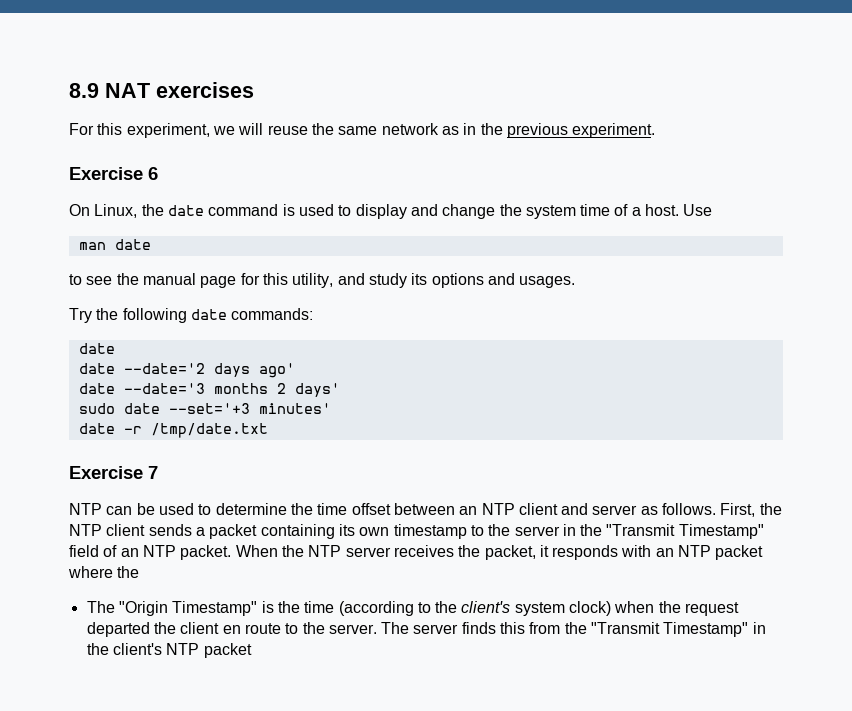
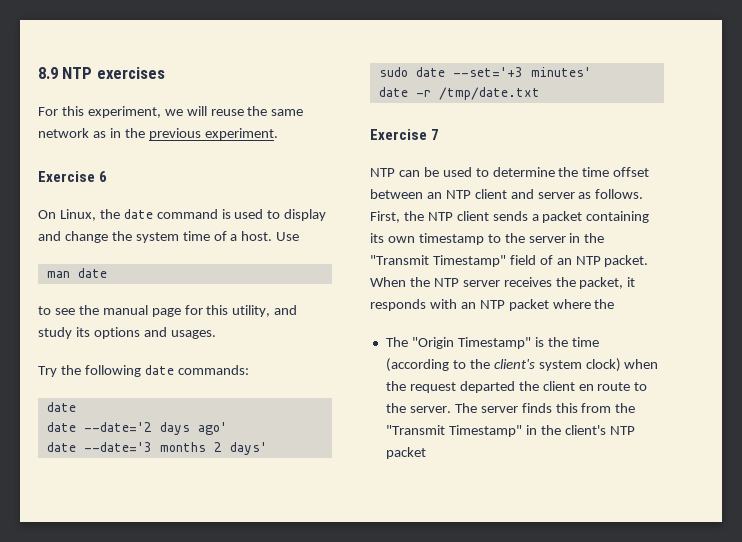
[105,83,150,98] NAT -> [62,67,93,79] NTP

